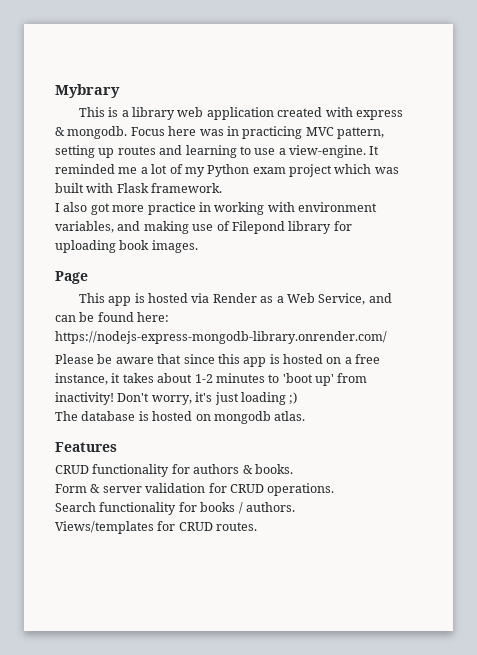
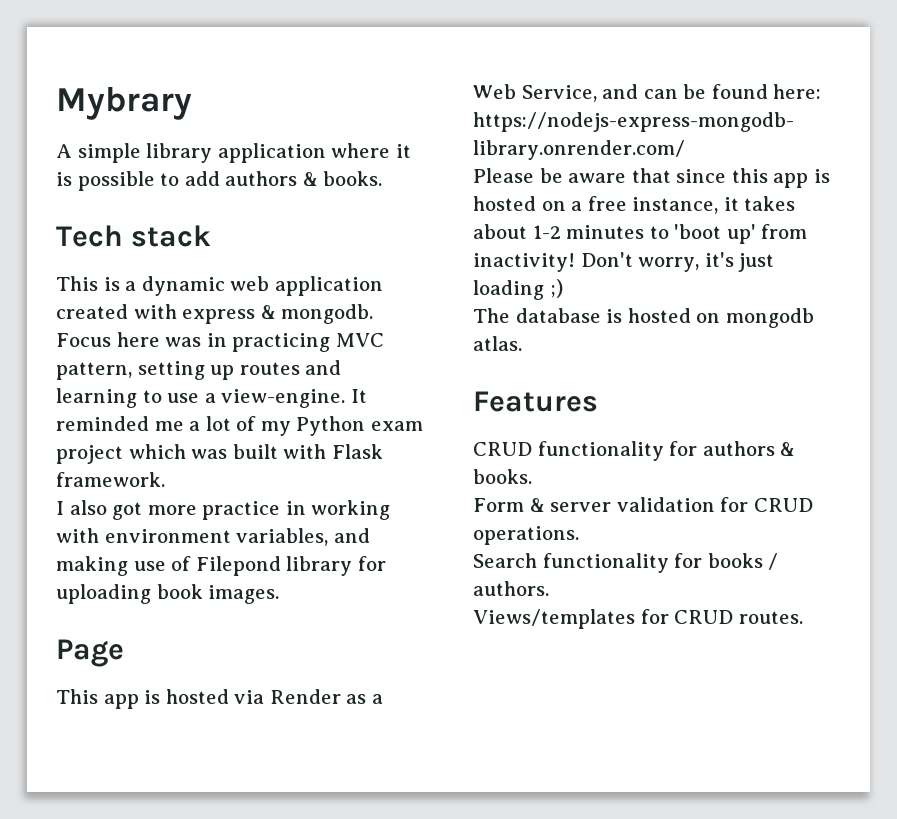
(120, 91) none -> [56,143,411,163] [56,171,383,191] [56,225,212,247] // A simple library application where it is possible to add authors & books. // Tech stack
[132,107,176,120] library -> [141,276,225,296] dynamic

